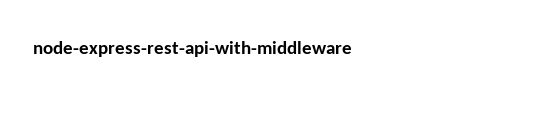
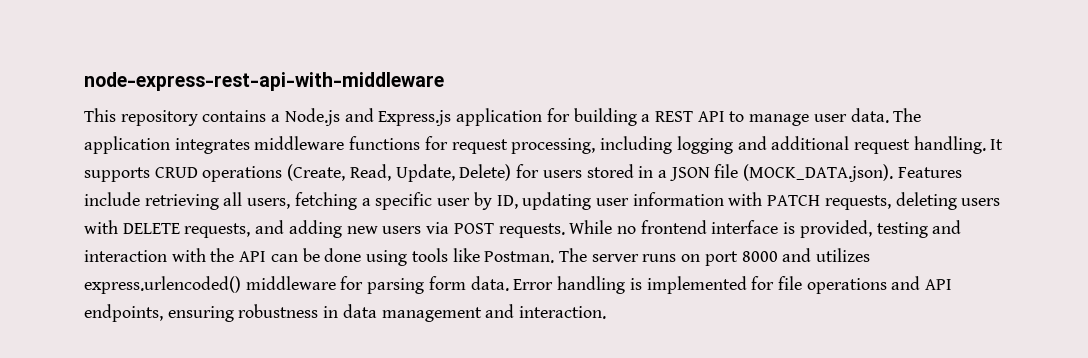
(352, 49) none -> [84,108,922,126] [84,136,1004,154] [84,164,962,182] [84,192,1001,210] [84,220,962,238] [84,248,871,266] [84,276,953,294] [84,304,607,322] // This repository contains a Node.js and Express.js application for building a REST API to manage user data. The application integrates middleware functions for request processing, including logging and additional request handling. It supports CRUD operations (Create, Read, Update, Delete) for users stored in a JSON file (MOCK_DATA.json). Features include retrieving all users, fetching a specific user by ID, updating user information with PATCH requests, deleting users with DELETE requests, and adding new users via POST requests. While no frontend interface is provided, testing and interaction with the API can be done using tools like Postman. The server runs on port 8000 and utilizes express.urlencoded() middleware for parsing form data. Error handling is implemented for file operations and API endpoints, ensuring robustness in data management and interaction.

